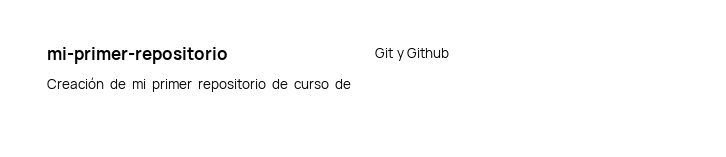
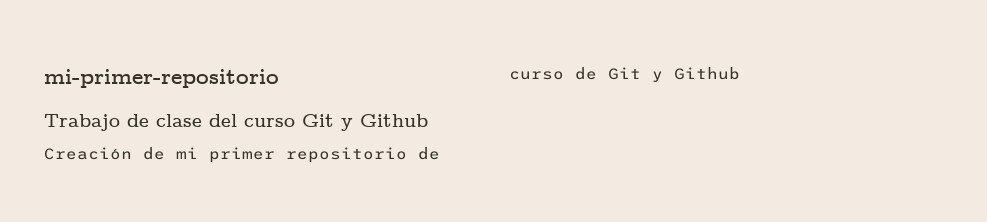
(228, 55) none -> [44,114,428,131] // Trabajo de clase del curso Git y Github

